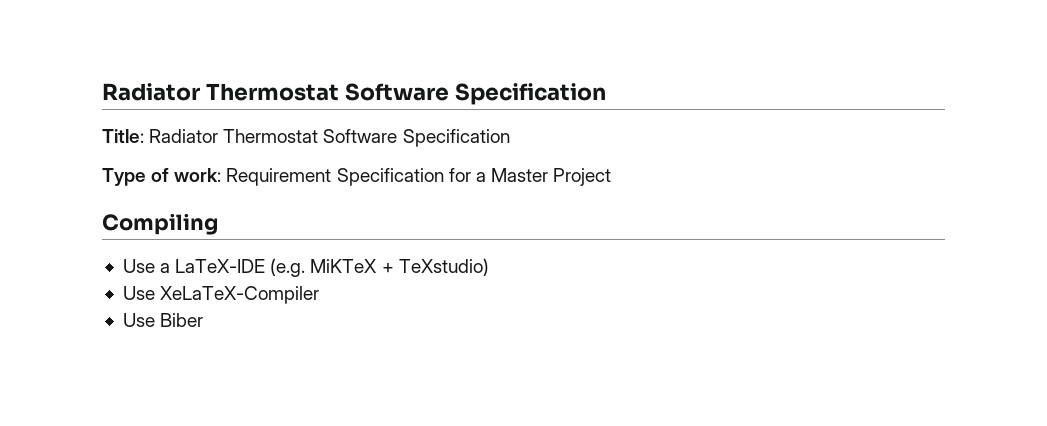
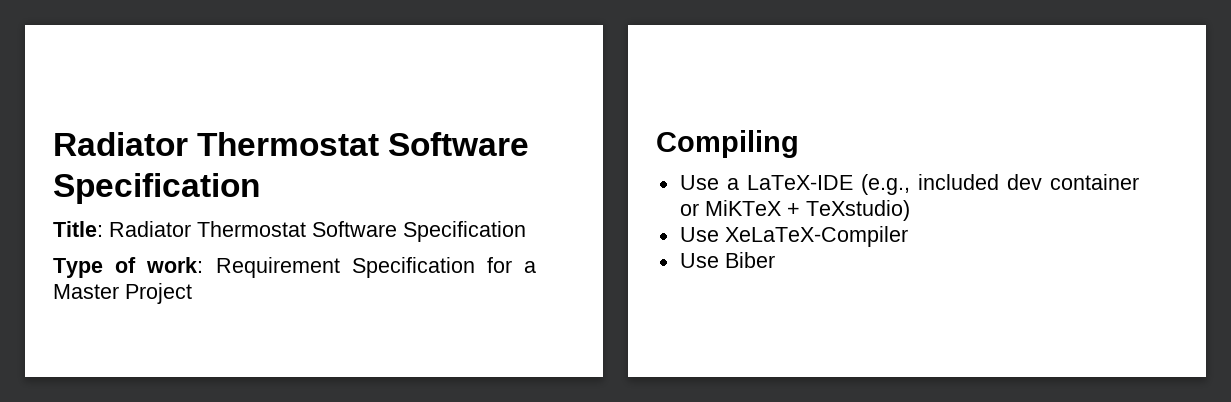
[270,258,306,277] (e.g. -> [860,174,1139,195] [679,203,699,216] (e.g., included dev container or

